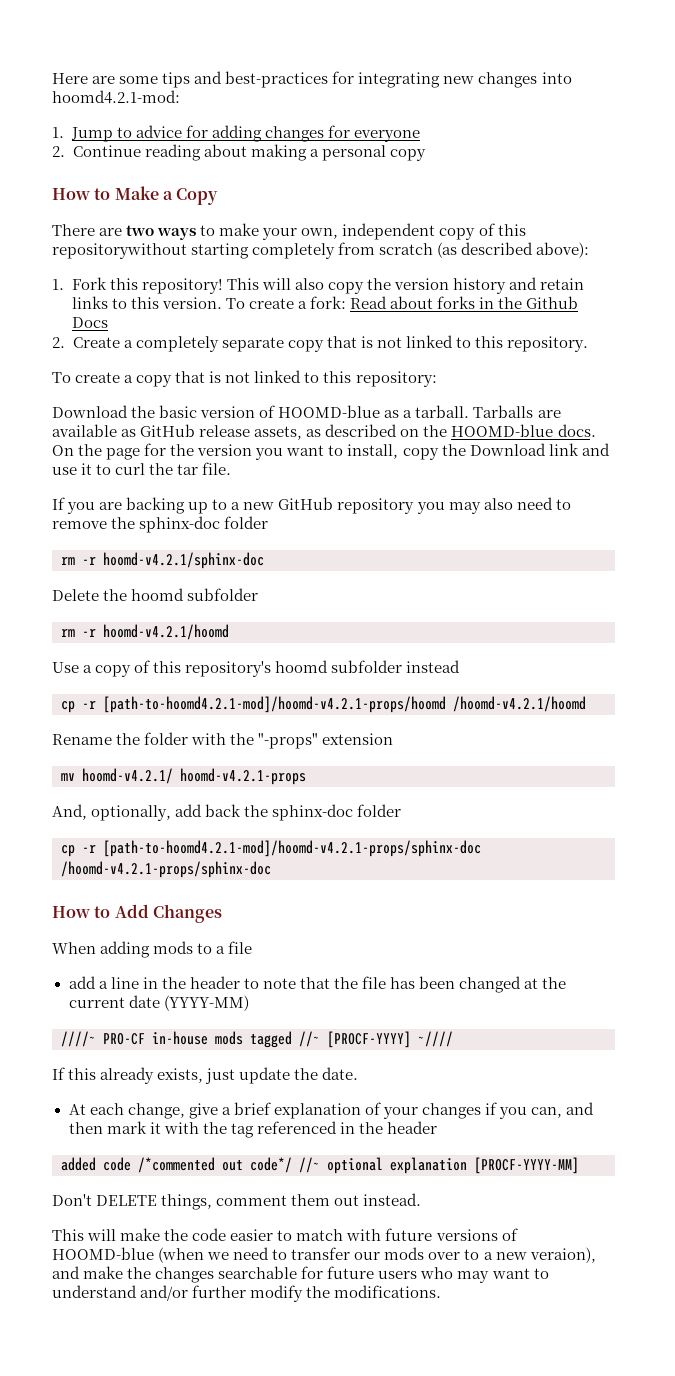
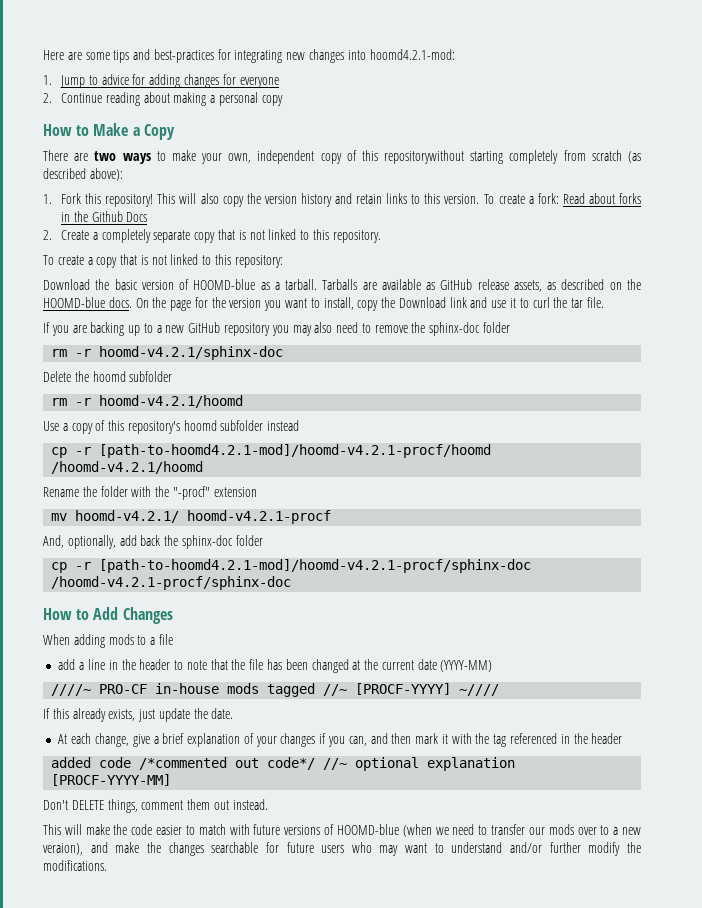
[103,696,446,713] [path-to-hoomd4.2.1-mod]/hoomd-v4.2.1-props/hoomd -> [99,444,492,458] [path-to-hoomd4.2.1-mod]/hoomd-v4.2.1-procf/hoomd
[258,733,319,749] "-props" -> [172,486,210,500] "-procf"
[180,768,306,785] hoomd-v4.2.1-props -> [187,510,332,524] hoomd-v4.2.1-procf
[103,840,481,857] [61,861,271,878] [path-to-hoomd4.2.1-mod]/hoomd-v4.2.1-props/sphinx-doc /hoomd-v4.2.1-props/sphinx-doc -> [99,559,532,573] [51,576,292,590] [path-to-hoomd4.2.1-mod]/hoomd-v4.2.1-procf/sphinx-doc /hoomd-v4.2.1-procf/sphinx-doc

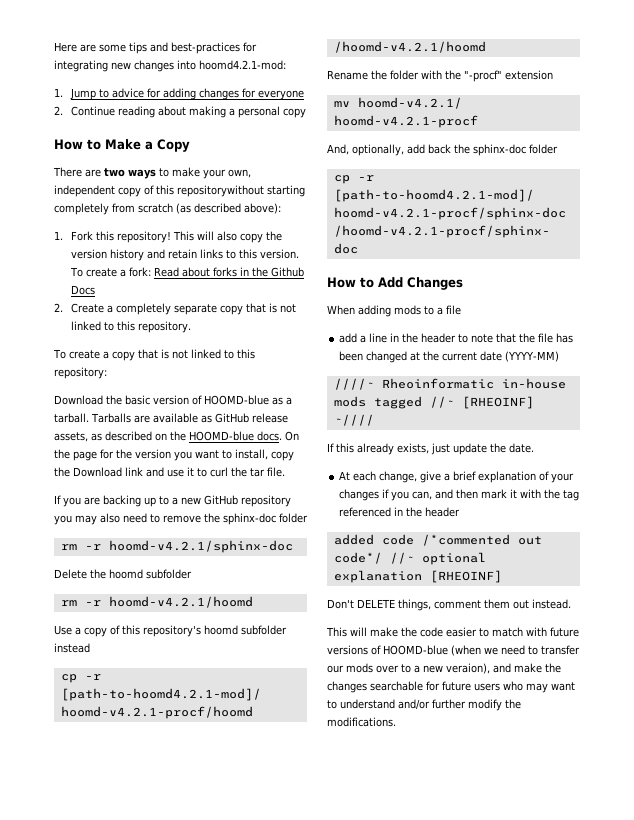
[99,684,148,694] PRO-CF -> [381,378,494,389] Rheoinformatic
[355,683,452,695] [PROCF-YYYY] -> [461,396,534,409] [RHEOINF]
[51,774,172,786] [PROCF-YYYY-MM] -> [429,570,502,583] [RHEOINF]

